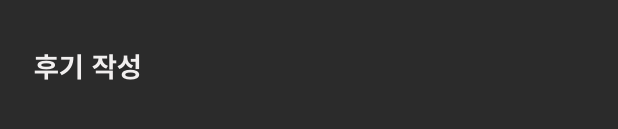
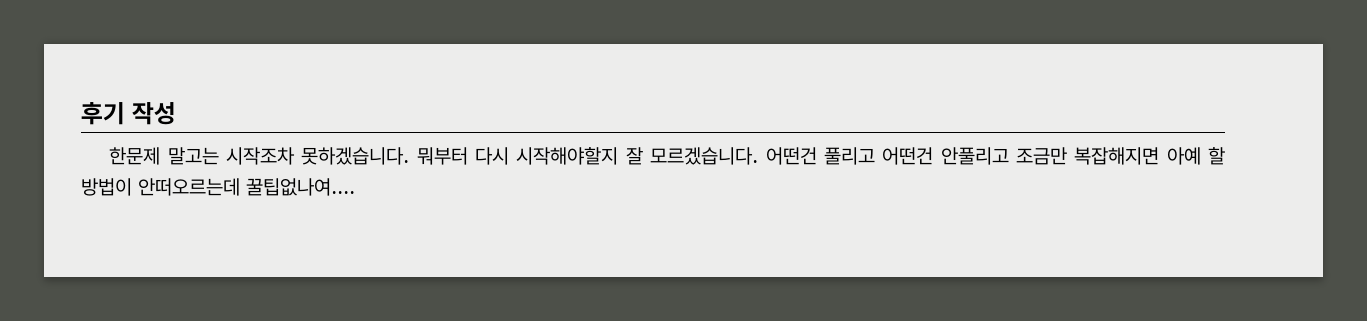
(142, 67) none -> [109,147,1225,165] [81,178,355,196] // 한문제 말고는 시작조차 못하겠습니다. 뭐부터 다시 시작해야할지 잘 모르겠습니다. 어떤건 풀리고 어떤건 안풀리고 조금만 복잡해지면 아예 할 방법이 안떠오르는데 꿀팁없나여....

